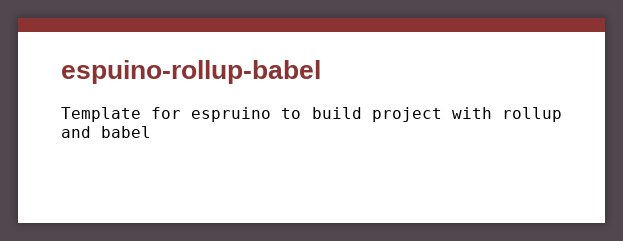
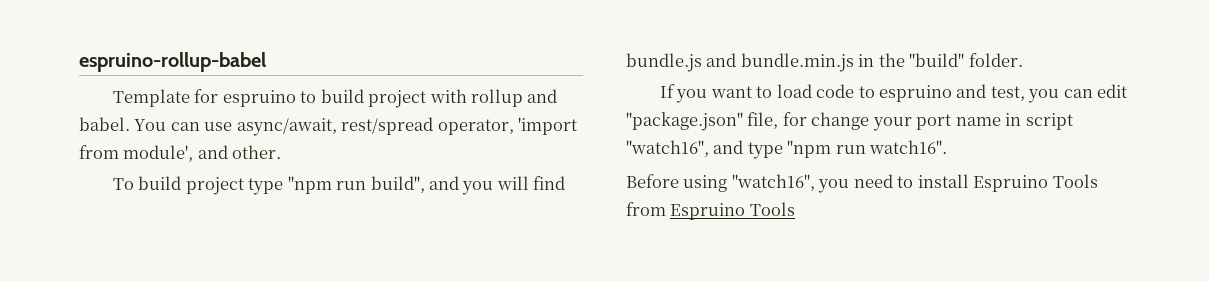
[61,60,321,84] espuino-rollup-babel -> [79,52,266,72] espruino-rollup-babel
[101,126,151,138] babel -> [79,117,578,136] [79,145,282,162] [112,176,566,195] [626,53,1023,72] [659,84,1128,103] [626,112,1073,131] [626,140,948,159] [626,174,1098,193] [626,202,795,220] babel. You can use async/await, rest/spread operator, 'import from module', and other. // To build project type "npm run build", and you will find bundle.js and bundle.min.js in the "build" folder. // If you want to load code to espruino and test, you can edit "package.json" file, for change your port name in script "watch16", and type "npm run watch16". // Before using "watch16", you need to install Espruino Tools from Espruino Tools

